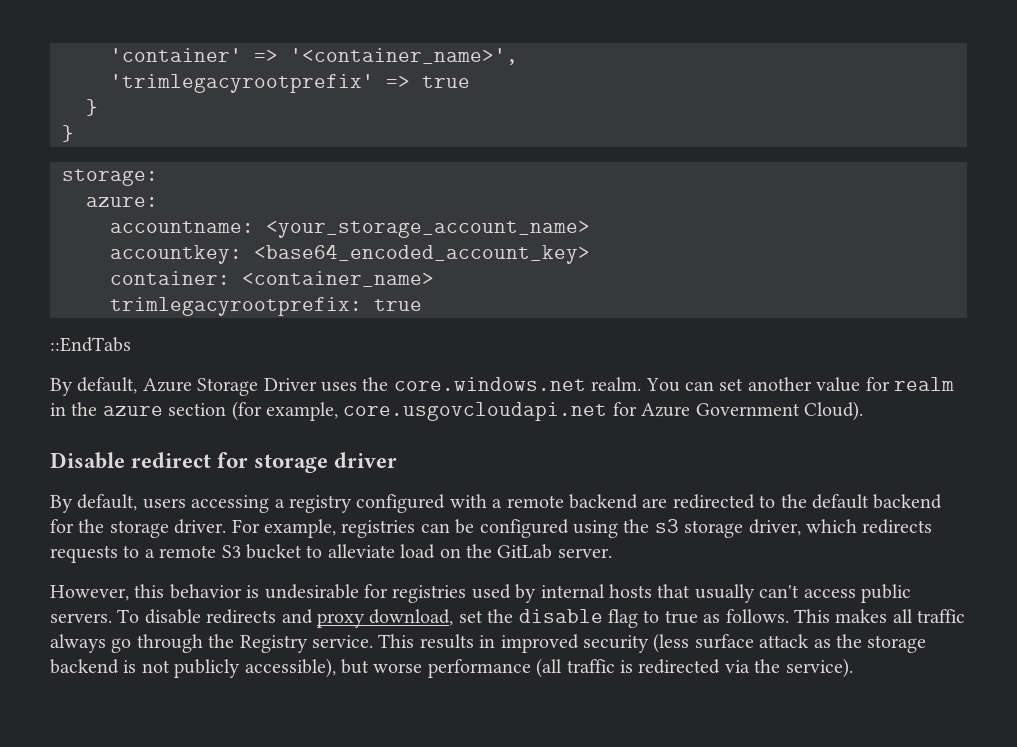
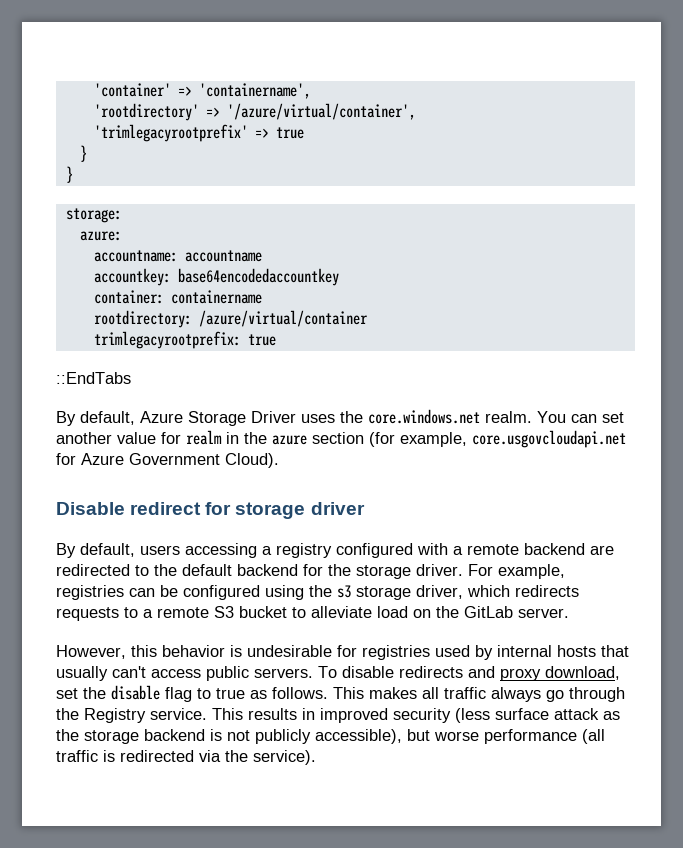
[290,48,518,65] '<container_name>', -> [198,83,311,99] [93,103,416,121] 'containername', // 'rootdirectory' => '/azure/virtual/container',
[266,220,590,238] <your_storage_account_name> -> [184,250,262,262] accountname
[254,244,590,264] <base64_encoded_account_key> -> [177,268,339,286] base64encodedaccountkey
[242,271,434,287] <container_name> -> [170,290,262,304] [93,310,368,328] containername // rootdirectory: /azure/virtual/container

